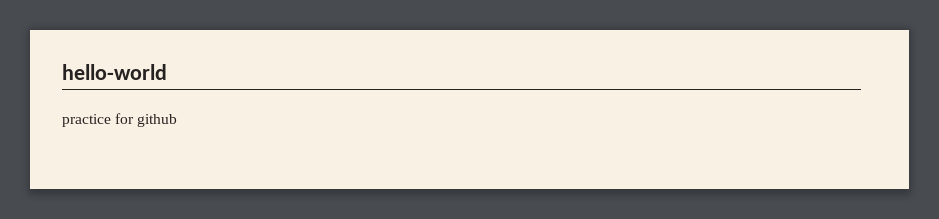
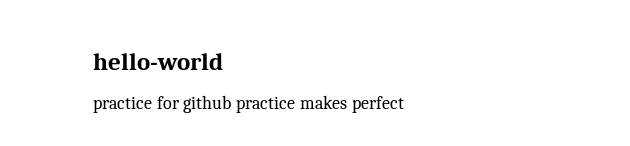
(178, 120) none -> [236,95,404,113] practice makes perfect

